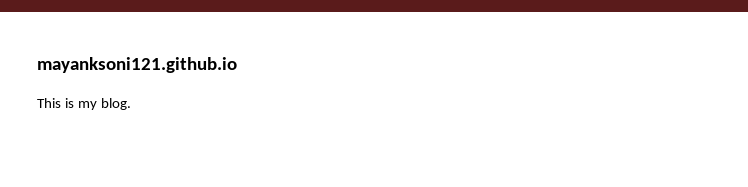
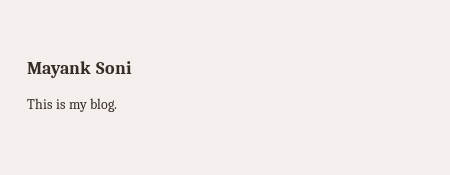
[37,57,237,73] mayanksoni121.github.io -> [27,61,132,78] Mayank Soni

